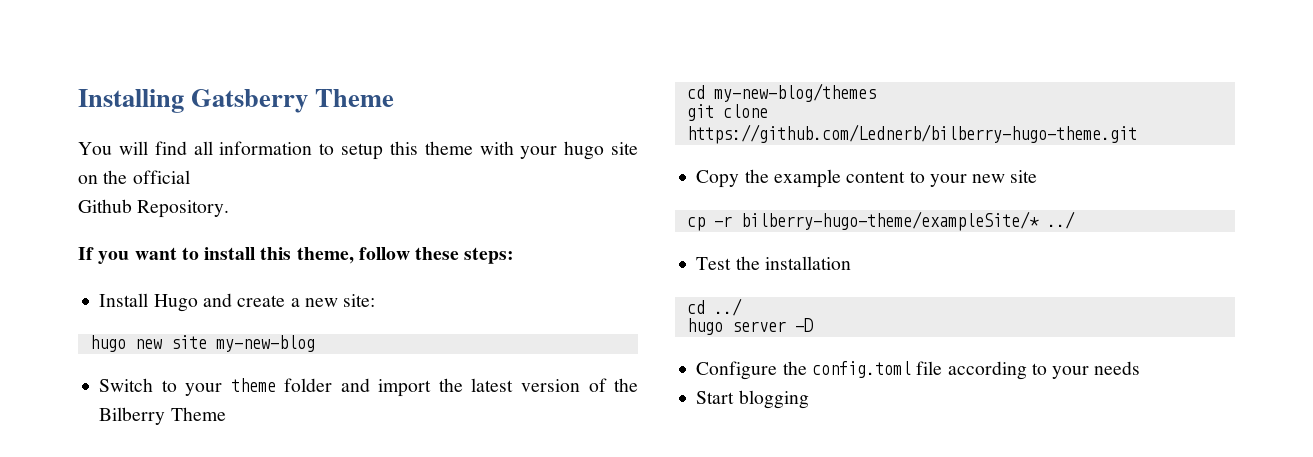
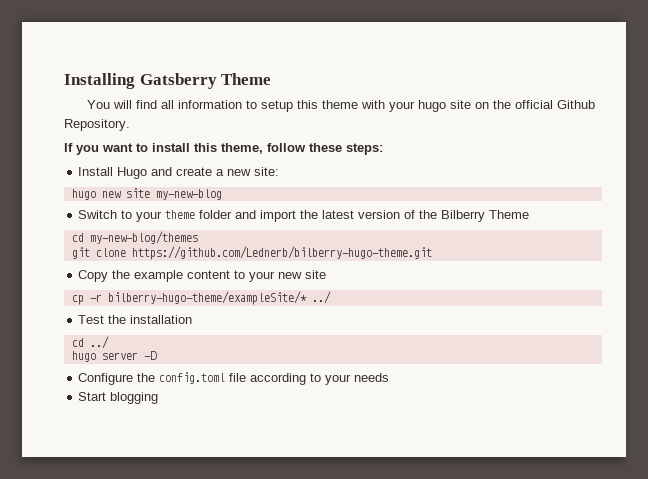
(190, 177) // -> (554, 104) none

